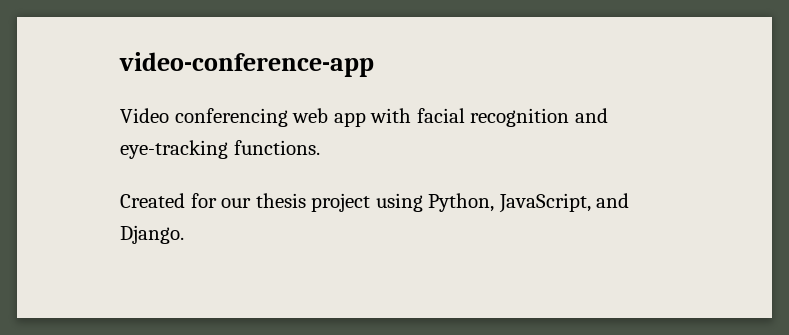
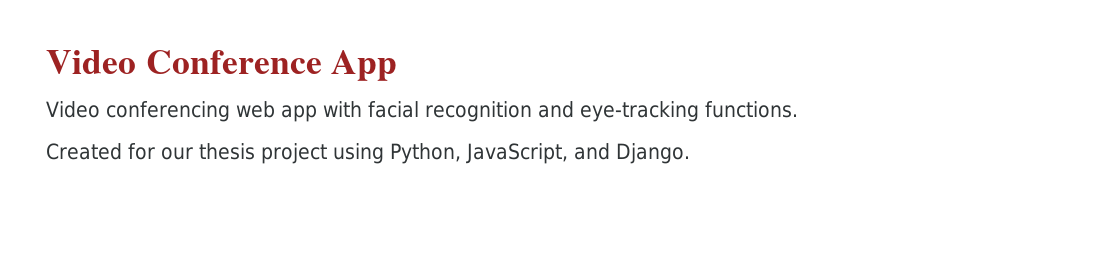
[119,52,374,77] video-conference-app -> [46,50,398,81] Video Conference App

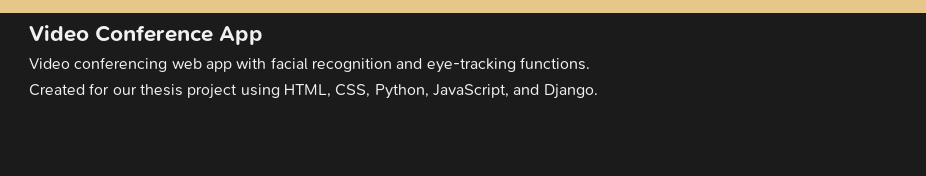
(384, 153) none -> [283,84,371,98] HTML, CSS,

